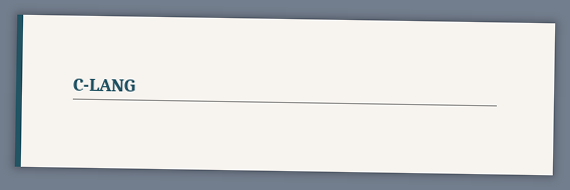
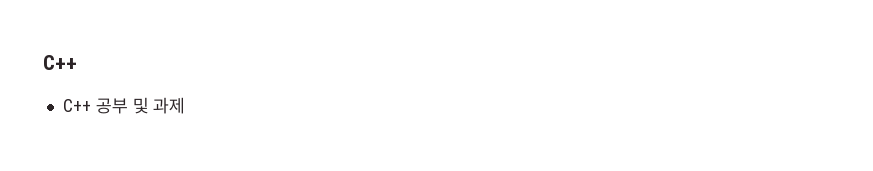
[73,78,136,92] C-LANG -> [43,55,77,70] [62,97,186,114] C++ // C++ 공부 및 과제

